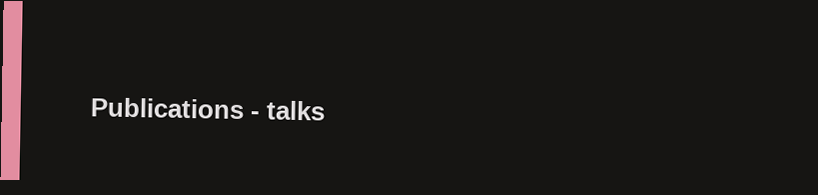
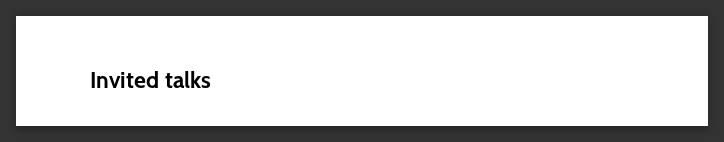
[90,97,261,120] Publications - -> [90,71,159,88] Invited

